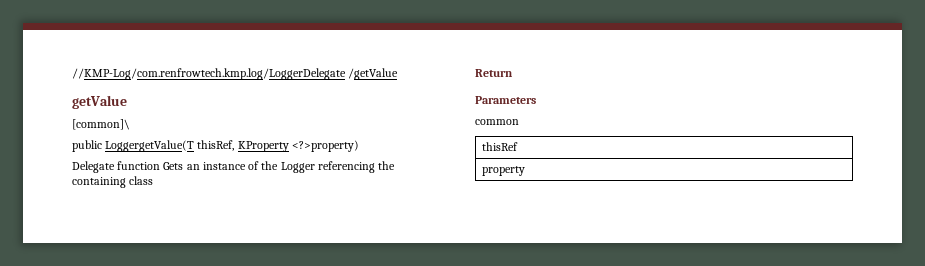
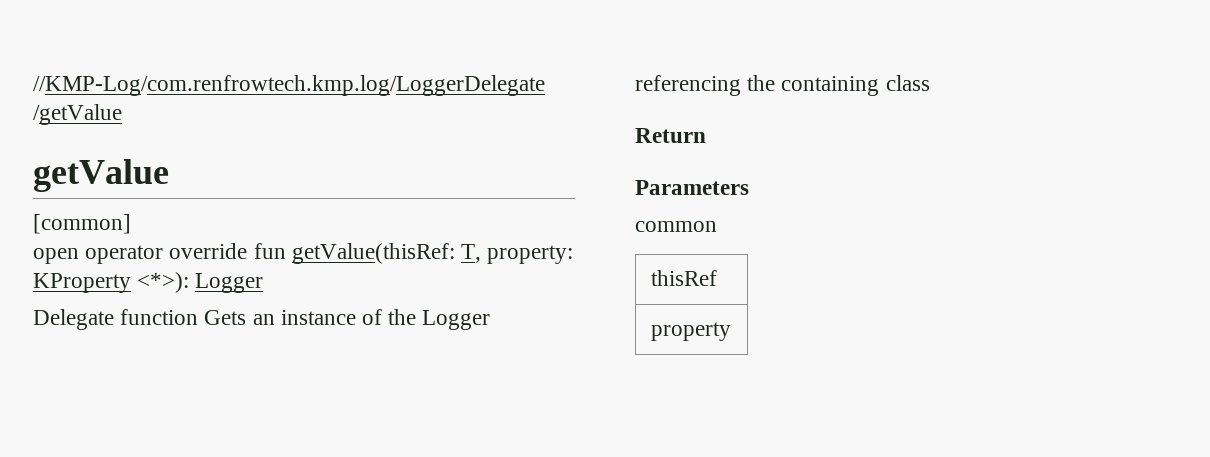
[72,119,130,130] [72,140,359,152] [common]\ // public LoggergetValue(T thisRef, KProperty <?>property) -> [33,214,131,234] [33,243,574,264] [33,272,264,293] [common] // open operator override fun getValue(thisRef: T, property: KProperty <*>): Logger

